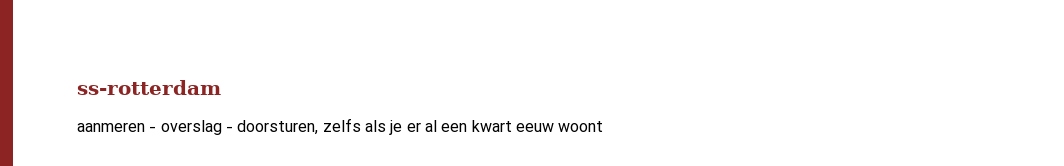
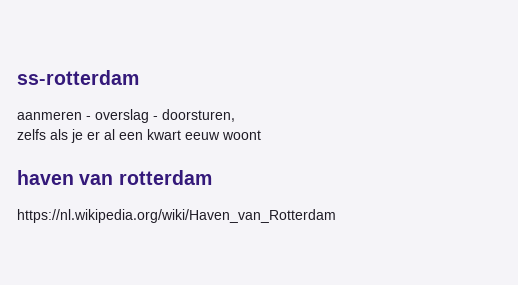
(319, 127) none -> (235, 115) //
(604, 126) none -> [17,170,212,185] [17,209,336,223] // haven van rotterdam // https://nl.wikipedia.org/wiki/Haven_van_Rotterdam

